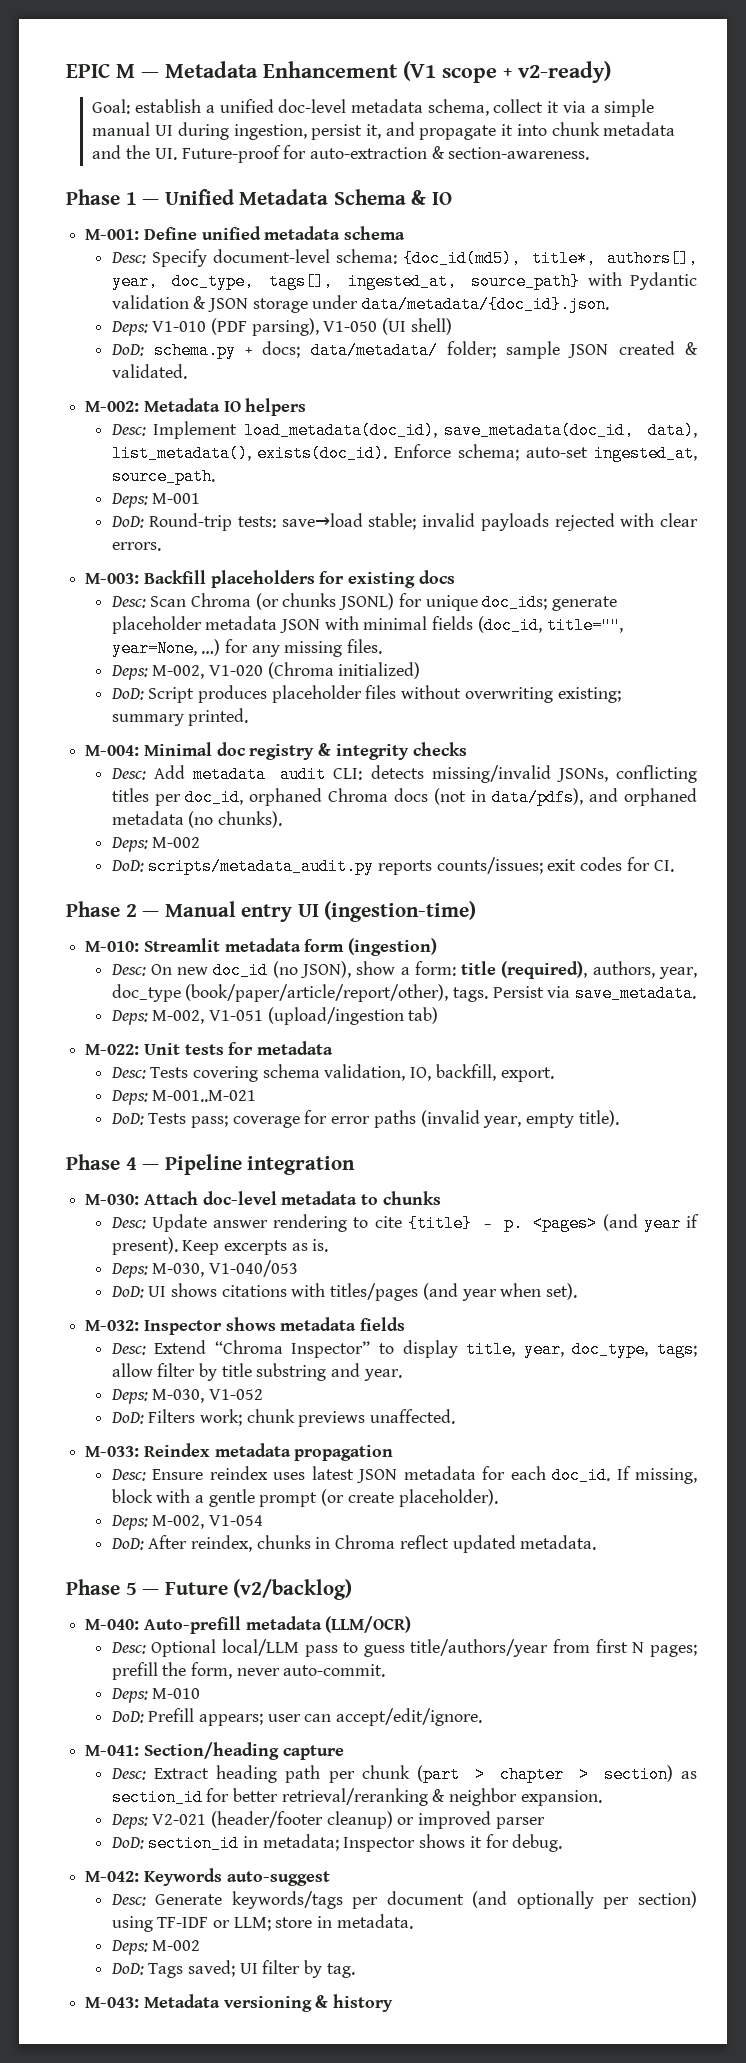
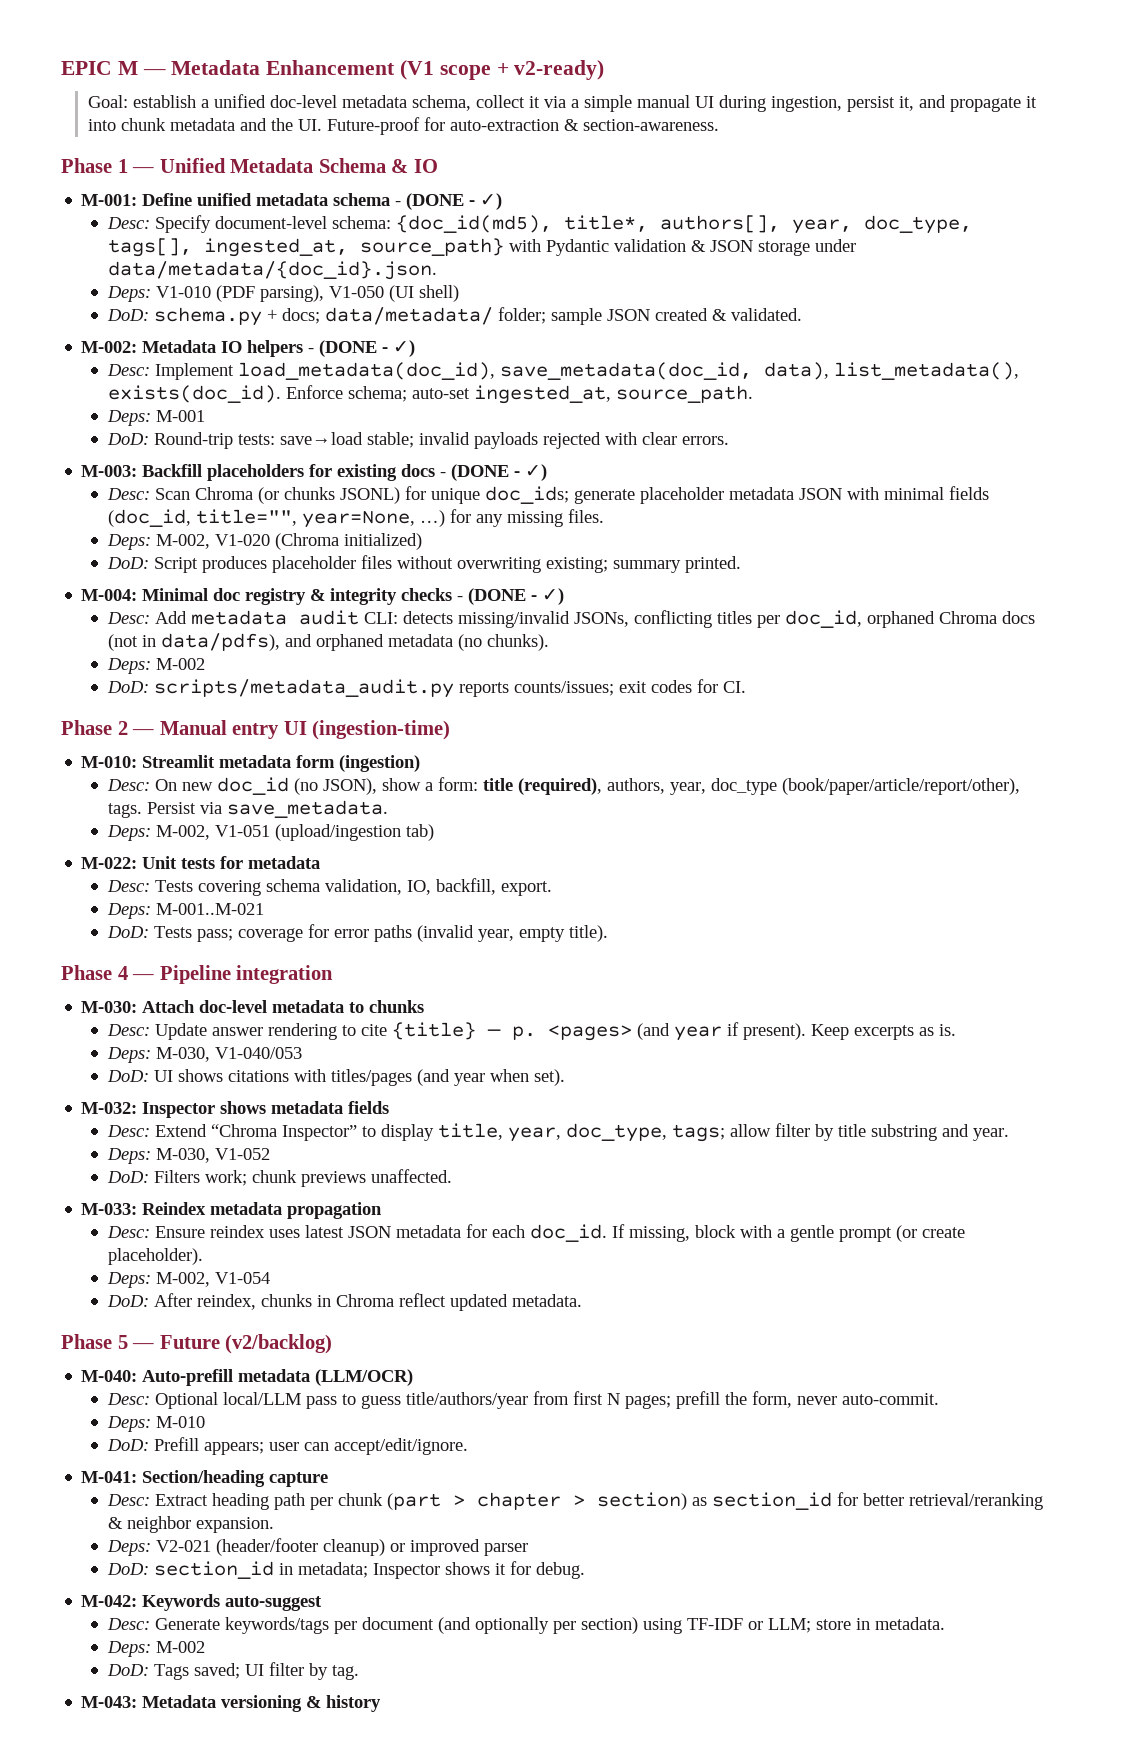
(406, 233) none -> [395,193,503,210] - (DONE - ✓)
(307, 407) none -> [308,340,416,357] - (DONE - ✓)
(455, 577) none -> [440,464,548,481] - (DONE - ✓)
(467, 749) none -> [457,588,565,605] - (DONE - ✓)

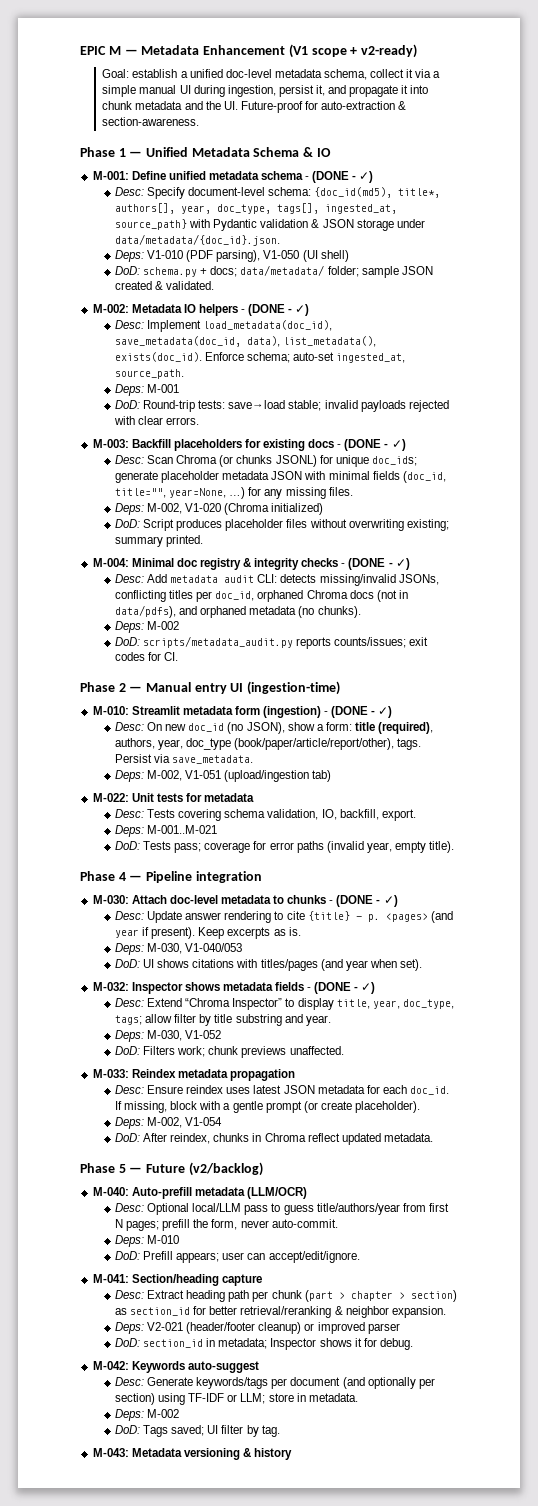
(421, 763) none -> [324,706,393,718] - (DONE - ✓)
(425, 1006) none -> [329,895,398,907] - (DONE - ✓)
(390, 1107) none -> [307,982,376,994] - (DONE - ✓)

